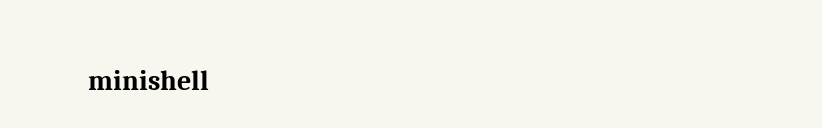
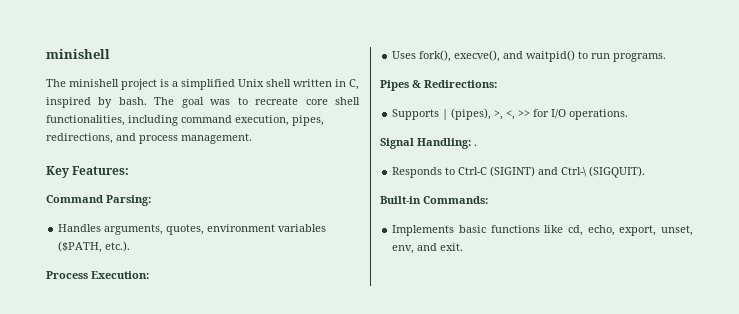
[88,70,209,90] minishell -> [46,49,110,59] [46,79,359,90] [46,97,361,108] [46,115,324,126] [46,133,252,144] [46,166,130,178] [46,195,151,206] [58,224,327,235] [58,241,131,253] [46,271,149,279] [392,50,667,62] [380,80,497,91] [392,108,629,120] [380,138,477,149] [392,166,646,178] [380,196,488,204] [392,225,693,236] [392,243,464,254] minishell // The minishell project is a simplified Unix shell written in C, inspired by bash. The goal was to recreate core shell functionalities, including command execution, pipes, redirections, and process management. // Key Features: // Command Parsing: // Handles arguments, quotes, environment variables ($PATH, etc.). // Process Execution: // Uses fork(), execve(), and waitpid() to run programs. // Pipes & Redirections: // Supports | (pipes), >, <, >> for I/O operations. // Signal Handling: . // Responds to Ctrl-C (SIGINT) and Ctrl-\ (SIGQUIT). // Built-in Commands: // Implements basic functions like cd, echo, export, unset, env, and exit.

